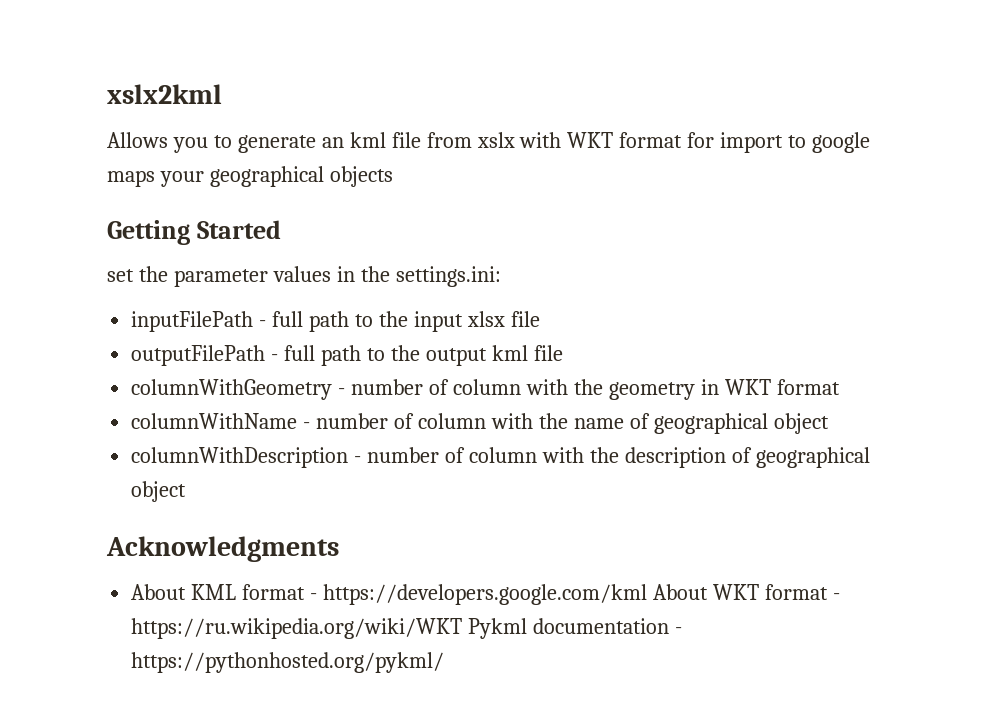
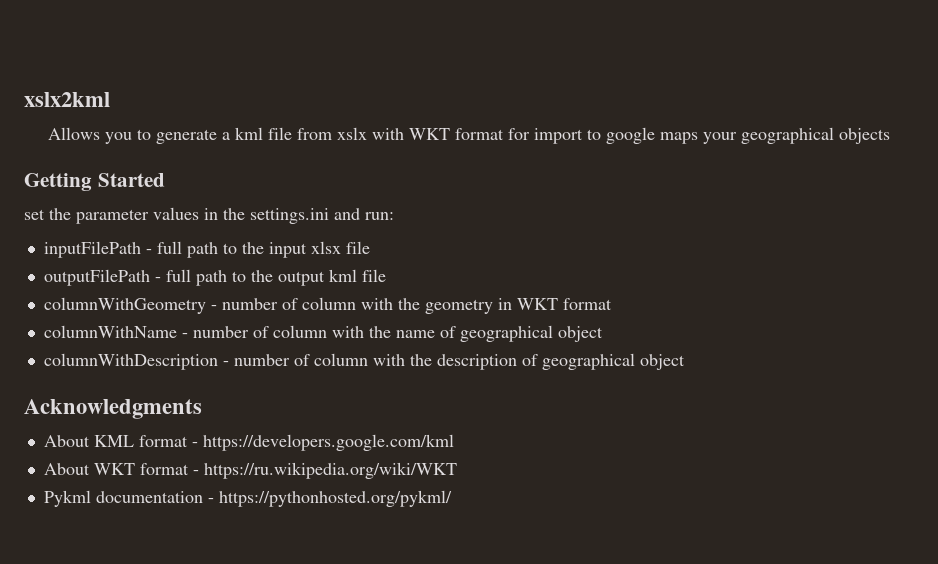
[321,137,344,148] an -> [221,132,230,140] a
[395,266,501,287] settings.ini: -> [250,208,394,224] settings.ini and run:
(647, 594) none -> (454, 442) //
(463, 628) none -> (457, 470) //

